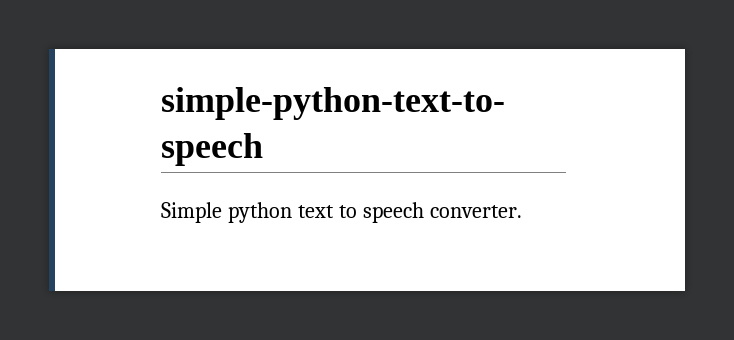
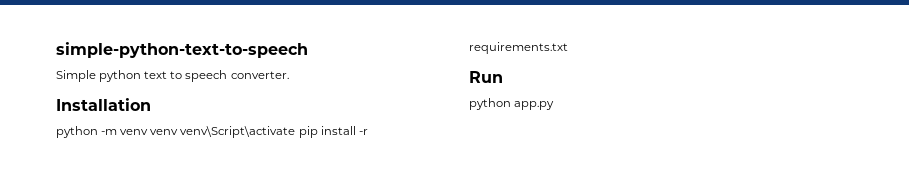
(522, 211) none -> [56,98,151,111] [56,126,368,138] [469,42,568,54] [469,71,503,83] [469,98,555,110] // Installation // python -m venv venv venv\Script\activate pip install -r requirements.txt // Run // python app.py

